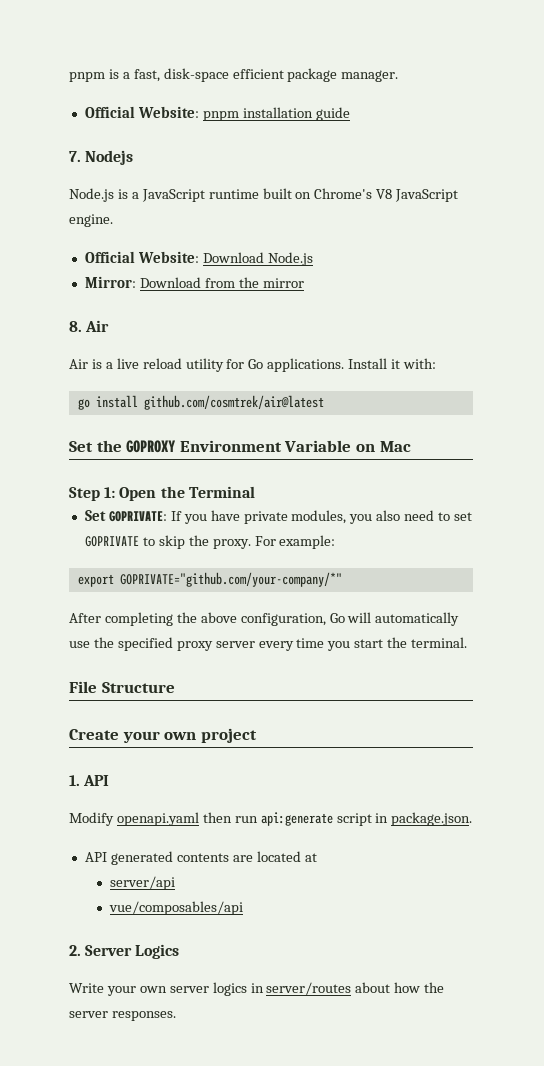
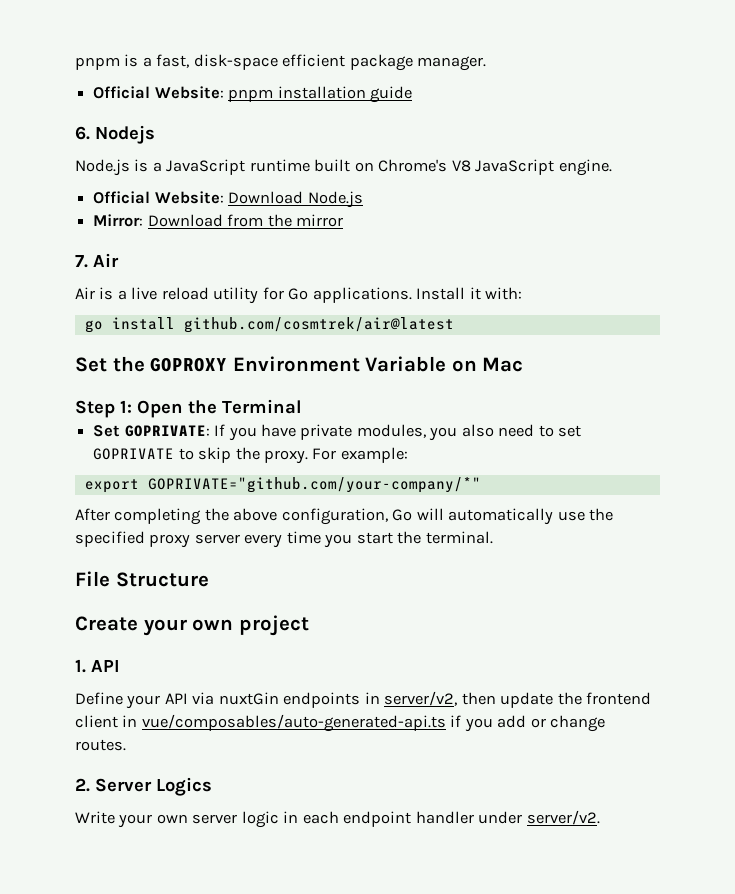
[69,151,81,162] 7. -> [75,126,90,140] 6.
[69,321,82,332] 8. -> [75,255,88,268] 7.
[69,812,473,826] [84,851,317,865] [110,876,176,890] [109,901,244,915] Modify openapi.yaml then run api:generate script in package.json. // API generated contents are located at // server/api // vue/composables/api -> [75,691,652,709] [75,714,606,732] [75,739,126,751] Define your API via nuxtGin endpoints in server/v2, then update the frontend client in vue/composables/auto-generated-api.ts if you add or change routes.
[212,982,445,996] [69,1011,176,1021] logics in server/routes about how the server responses. -> [241,810,600,828] logic in each endpoint handler under server/v2.

